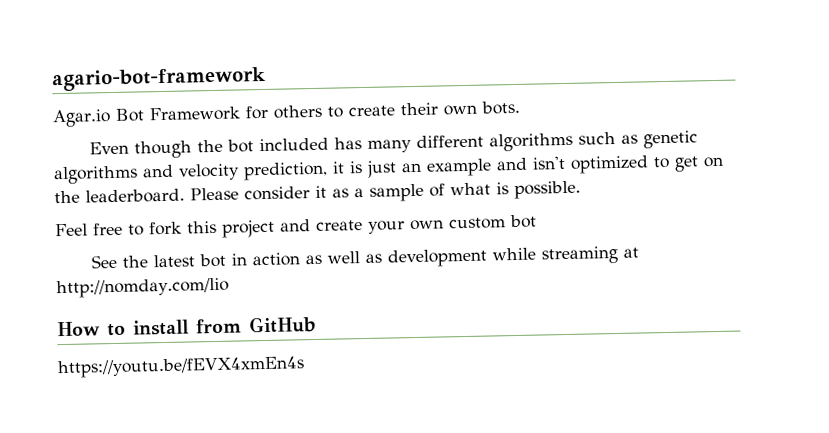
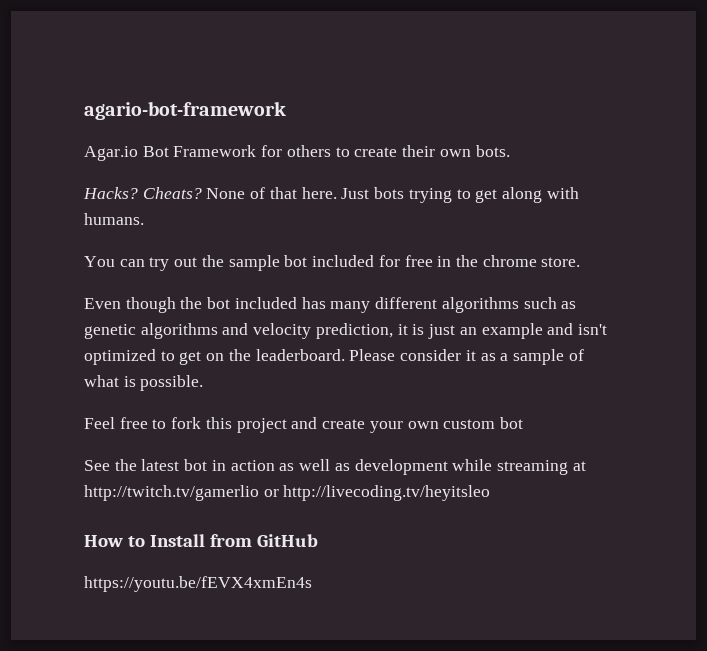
(520, 107) none -> [83,187,579,203] [84,213,144,225] [84,255,581,271] // Hacks? Cheats? None of that here. Just bots trying to get along with humans. // You can try out the sample bot included for free in the chrome store.
[56,277,229,299] http://nomday.com/lio -> [84,485,491,501] http://twitch.tv/gamerlio or http://livecoding.tv/heyitsleo
[133,319,189,336] install -> [149,534,205,547] Install

